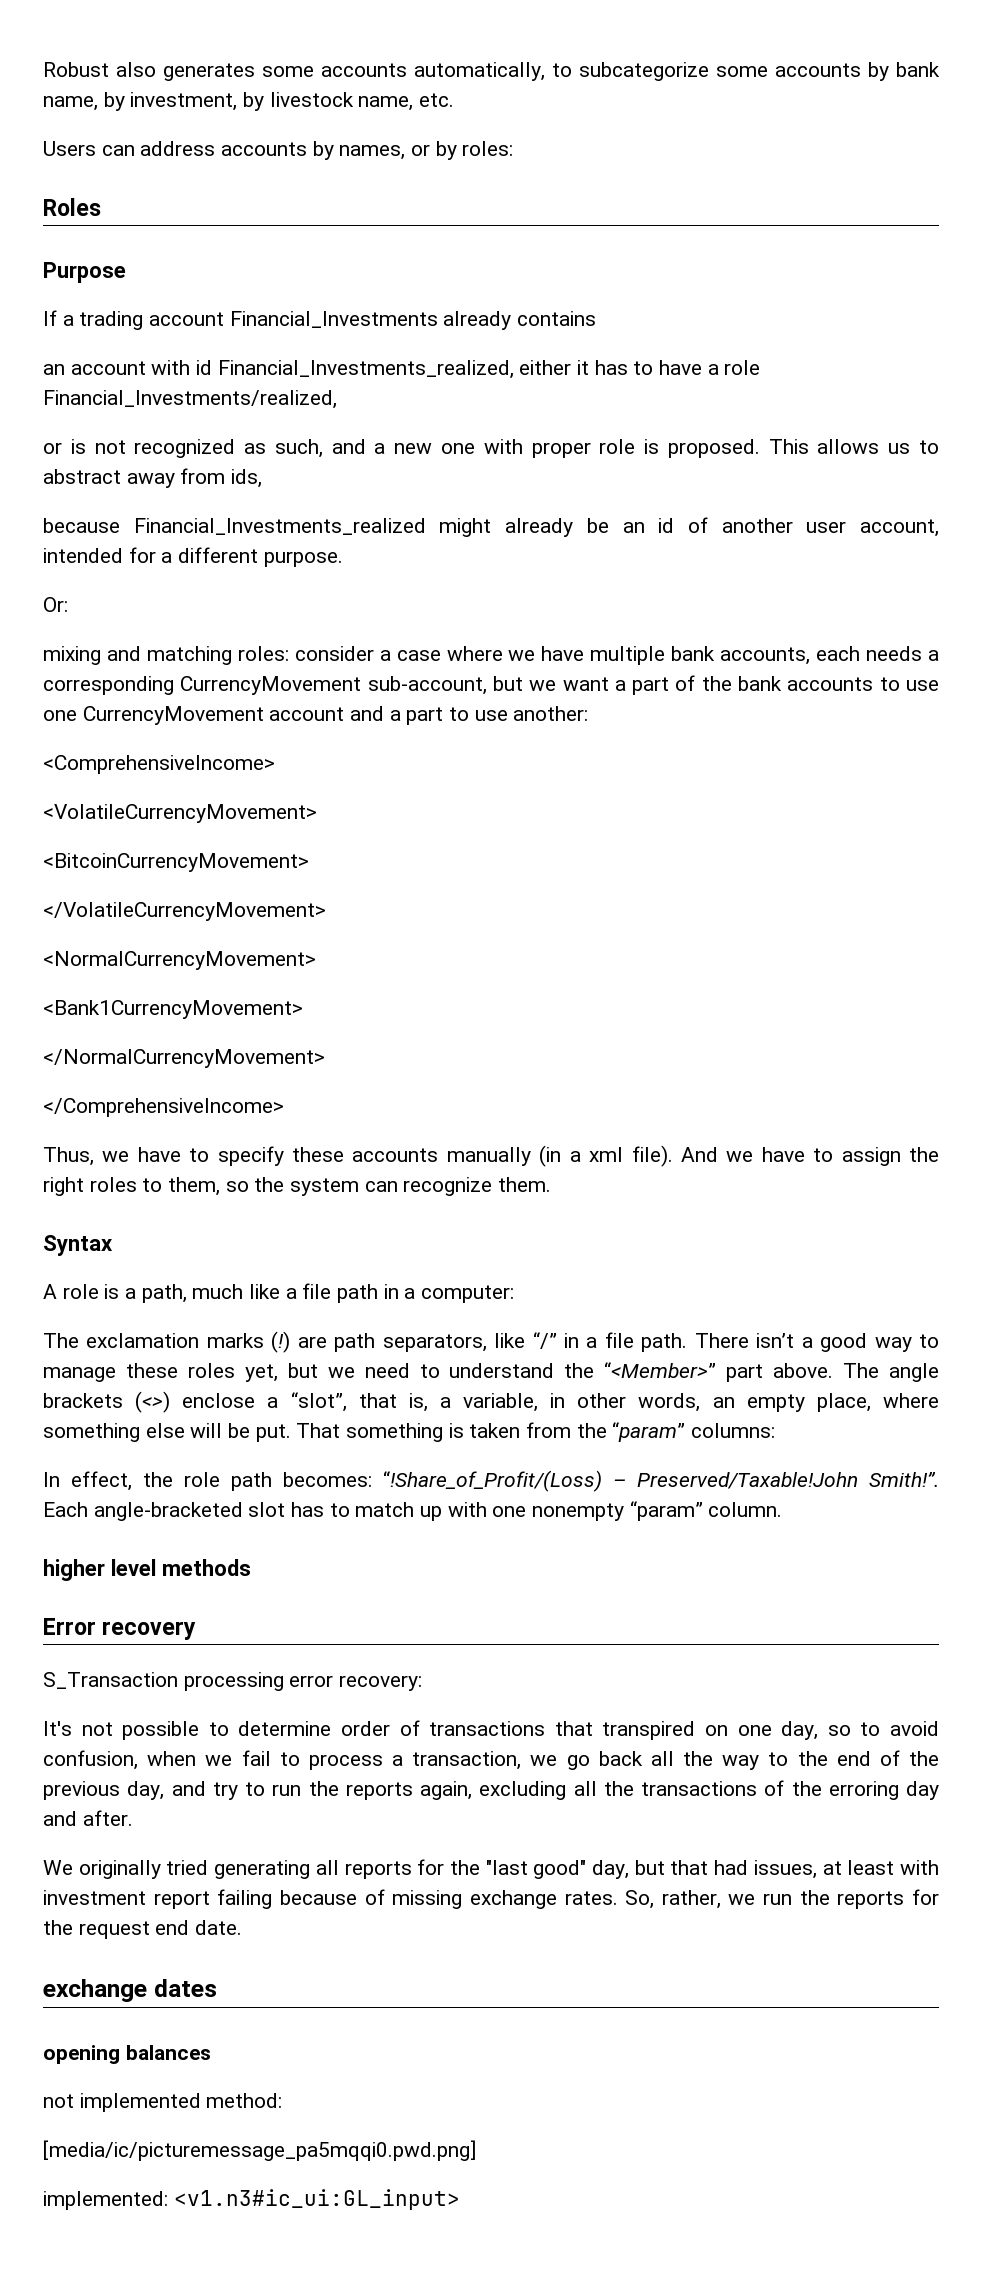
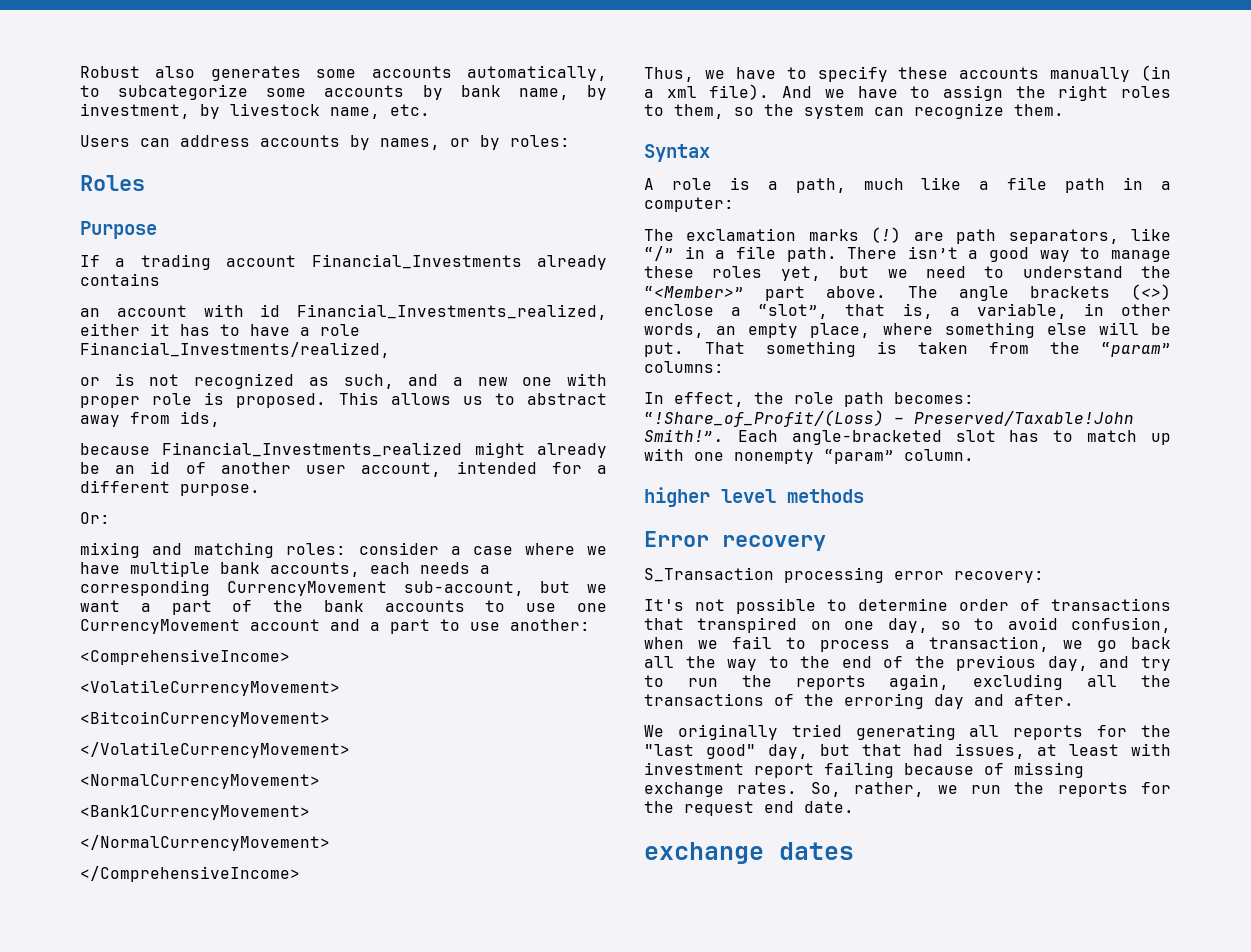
[43,2045,211,2064] [43,2093,283,2112] [43,2140,476,2161] [43,2189,460,2210] // opening balances // not implemented method: // [media/ic/picturemessage_pa5mqqi0.pwd.png] // implemented: <v1.n3#ic_ui:GL_input> -> (854, 851) none

